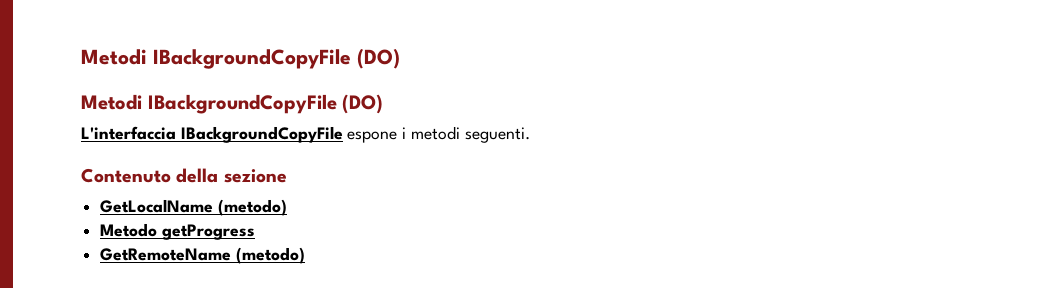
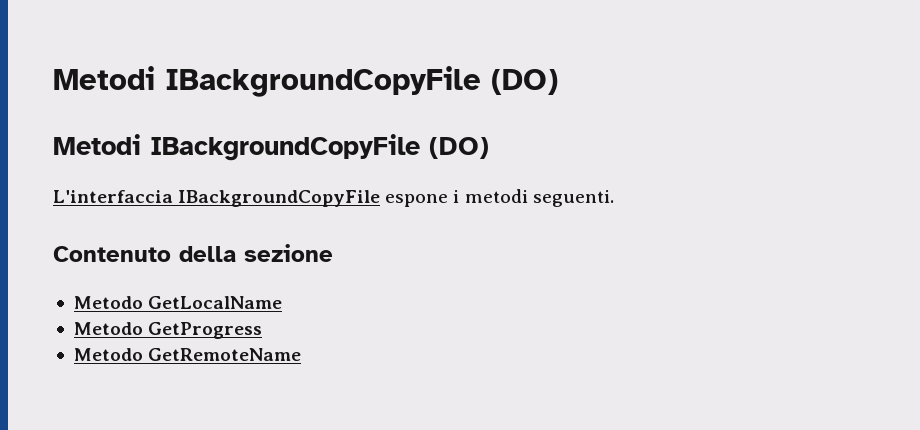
(287, 176) none -> [73,296,143,309] Metodo
[217,199,287,216] [100,223,255,240] [100,247,305,264] (metodo) // Metodo getProgress // GetRemoteName (metodo) -> [73,322,263,339] [73,348,302,361] // Metodo GetProgress // Metodo GetRemoteName

